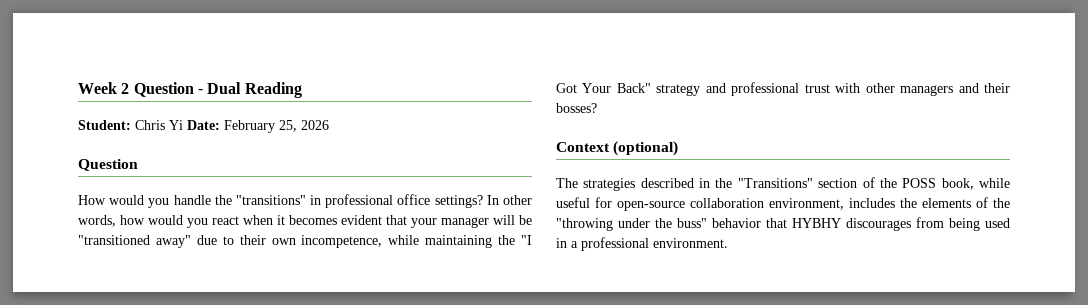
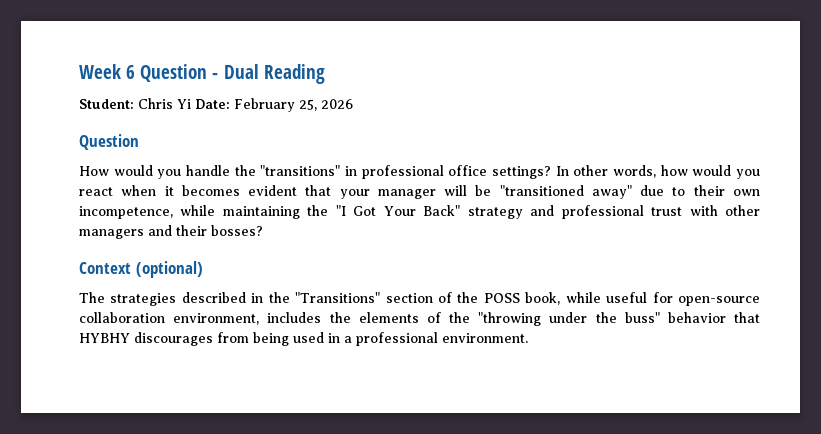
[121,83,130,94] 2 -> [126,65,136,79] 6

